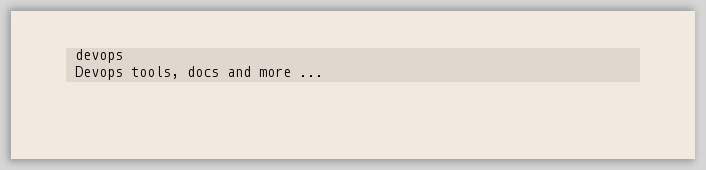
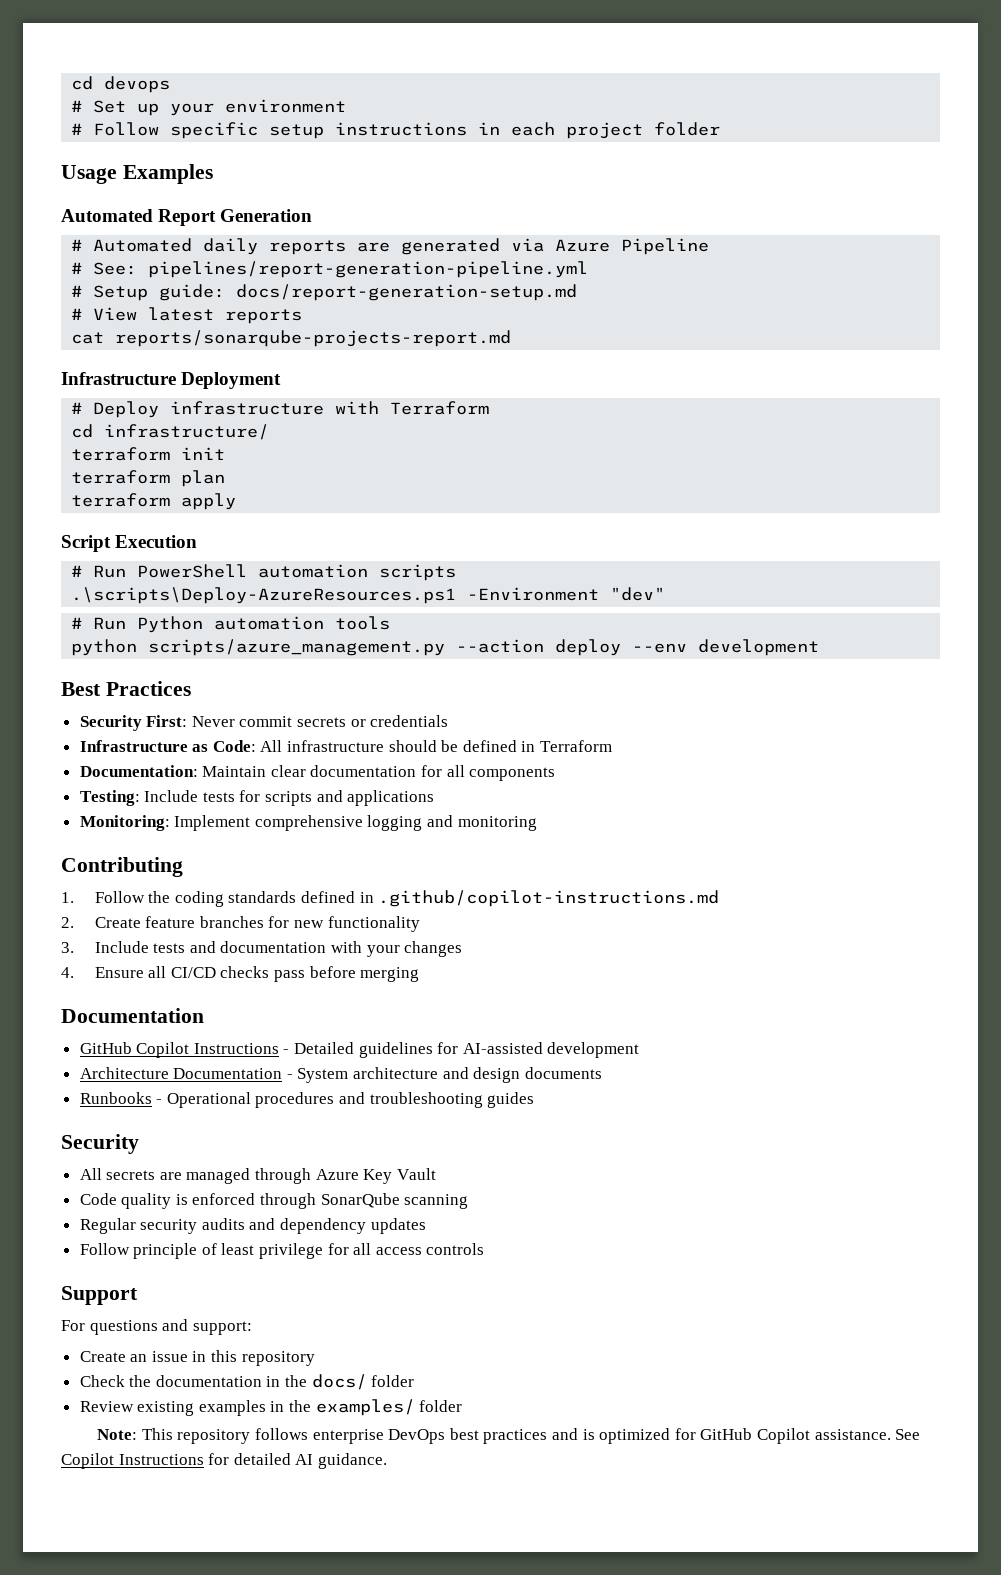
(75, 56) none -> [71,76,94,90] cd
[75,66,324,80] Devops tools, docs and more ... -> [71,99,347,116] [71,122,721,139] [61,164,213,184] [61,209,313,226] [71,238,710,255] [71,261,589,278] [71,284,578,301] [71,307,303,324] [71,330,512,347] [61,372,282,389] [71,401,490,418] [71,424,270,440] [71,447,226,461] [71,470,226,487] [71,493,237,510] [61,535,198,552] [71,564,457,581] [71,587,666,604] [71,616,391,633] [71,639,820,656] [61,681,191,696] [79,715,449,731] [79,740,613,752] [79,765,556,781] [79,790,435,806] [79,815,537,831] [61,857,183,877] [61,890,720,907] [61,916,420,932] [61,941,463,957] [61,966,420,982] [61,1008,204,1023] [79,1042,640,1058] [79,1067,602,1083] [79,1092,535,1108] [61,1134,139,1154] [79,1168,436,1184] [79,1193,469,1209] [79,1218,426,1234] [79,1243,485,1259] [61,1286,138,1305] [61,1319,252,1335] [79,1350,315,1366] [79,1374,415,1390] [79,1399,463,1416] [97,1428,921,1444] [61,1453,387,1469] # Set up your environment // # Follow specific setup instructions in each project folder // Usage Examples // Automated Report Generation // # Automated daily reports are generated via Azure Pipeline // # See: pipelines/report-generation-pipeline.yml // # Setup guide: docs/report-generation-setup.md // # View latest reports // cat reports/sonarqube-projects-report.md // Infrastructure Deployment // # Deploy infrastructure with Terraform // cd infrastructure/ // terraform init // terraform plan // terraform apply // Script Execution // # Run PowerShell automation scripts // .\scripts\Deploy-AzureResources.ps1 -Environment "dev" // # Run Python automation tools // python scripts/azure_management.py --action deploy --env development // Best Practices // Security First: Never commit secrets or credentials // Infrastructure as Code: All infrastructure should be defined in Terraform // Documentation: Maintain clear documentation for all components // Testing: Include tests for scripts and applications // Monitoring: Implement comprehensive logging and monitoring // Contributing // 1. Follow the coding standards defined in .github/copilot-instructions.md // 2. Create feature branches for new functionality // 3. Include tests and documentation with your changes // 4. Ensure all CI/CD checks pass before merging // Documentation // GitHub Copilot Instructions - Detailed guidelines for AI-assisted development // Architecture Documentation - System architecture and design documents // Runbooks - Operational procedures and troubleshooting guides // Security // All secrets are managed through Azure Key Vault // Code quality is enforced through SonarQube scanning // Regular security audits and dependency updates // Follow principle of least privilege for all access controls // Support // For questions and support: // Create an issue in this repository // Check the documentation in the docs/ folder // Review existing examples in the examples/ folder // Note: This repository follows enterprise DevOps best practices and is optimized for GitHub Copilot assistance. See Copilot Instructions for detailed AI guidance.

